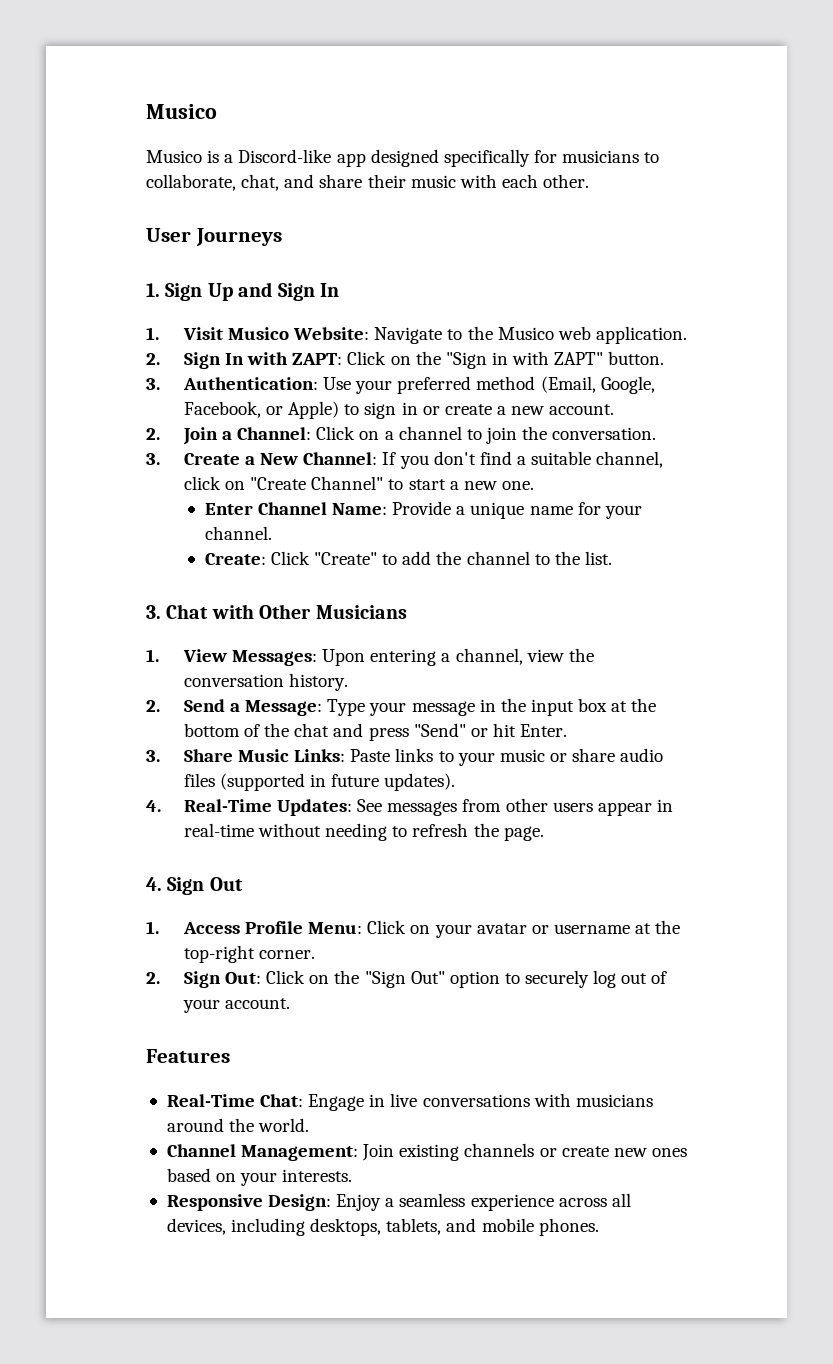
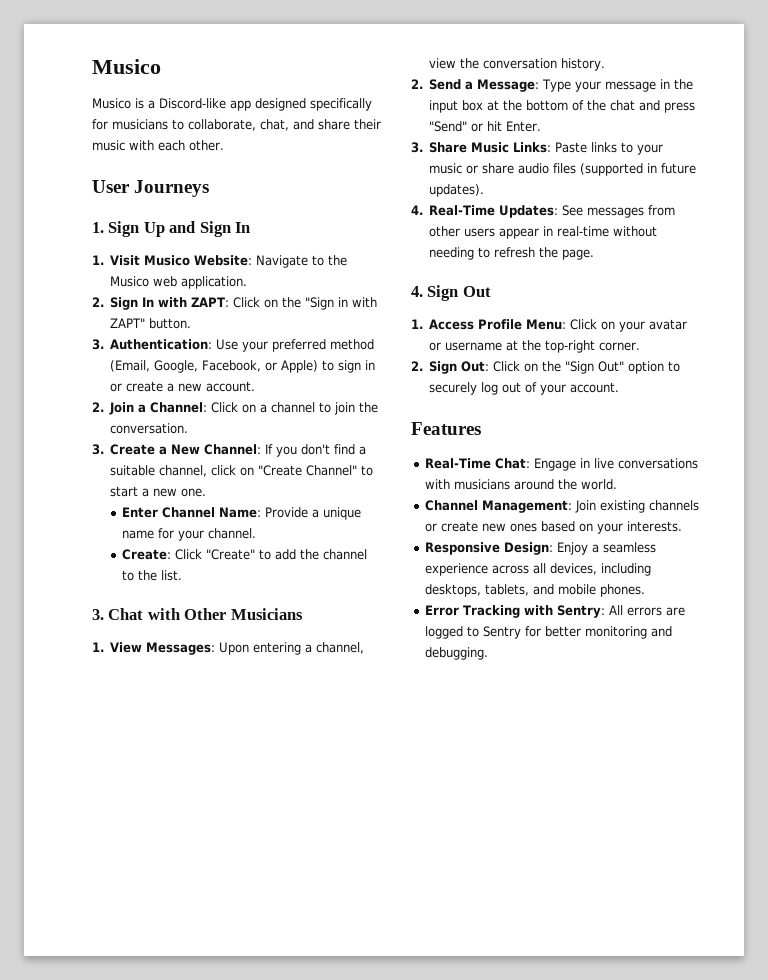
(599, 1227) none -> [424,605,685,618] [424,626,672,639] [424,647,488,660] // Error Tracking with Sentry: All errors are logged to Sentry for better monitoring and debugging.

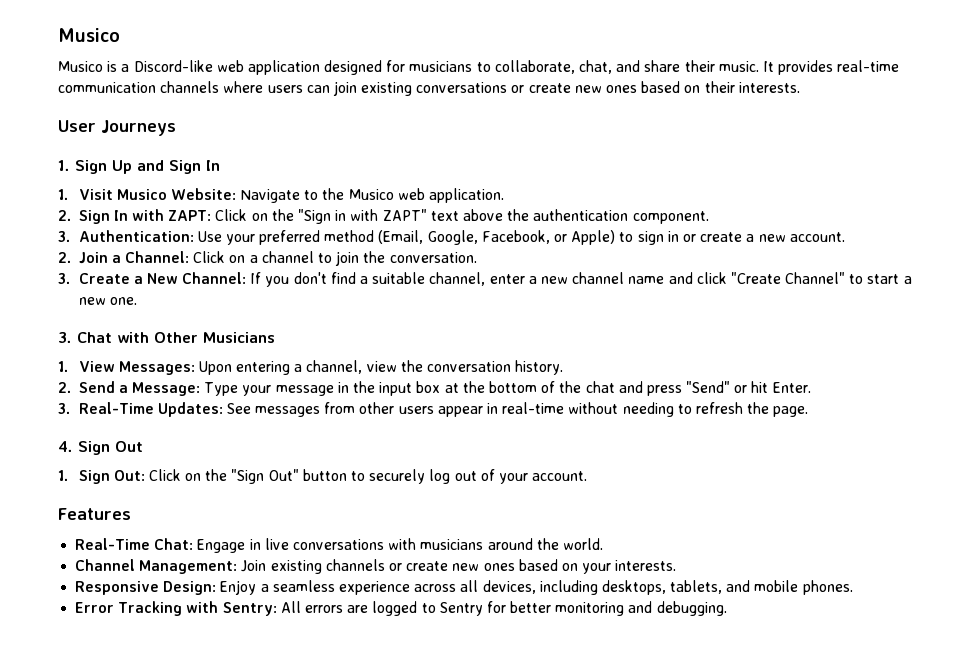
[230,98,372,111] app designed specifically -> [216,60,383,75] web application designed
[92,140,224,151] music with each other. -> [718,60,900,75] [58,81,800,96] music. It provides real-time communication channels where users can join existing conversations or create new ones based on their interests.
[149,318,192,329] button. -> [430,209,709,224] text above the authentication component.
[211,465,255,476] click on -> [489,272,727,284] enter a new channel name and click
[122,507,362,520] [122,528,257,541] [122,549,368,560] [122,570,183,581] // Enter Channel Name: Provide a unique name for your channel. // Create: Click "Create" to add the channel to the list. -> (137, 301) none
[429,142,664,155] [429,163,697,176] [429,184,485,197] [411,205,423,215] Share Music Links: Paste links to your music or share audio files (supported in future updates). // 4. -> (70, 408) none
[429,319,688,332] [429,340,641,353] [411,361,423,371] Access Profile Menu: Click on your avatar or username at the top-right corner. // 2. -> (68, 475) none
[628,361,665,374] option -> [302,469,347,481] button

